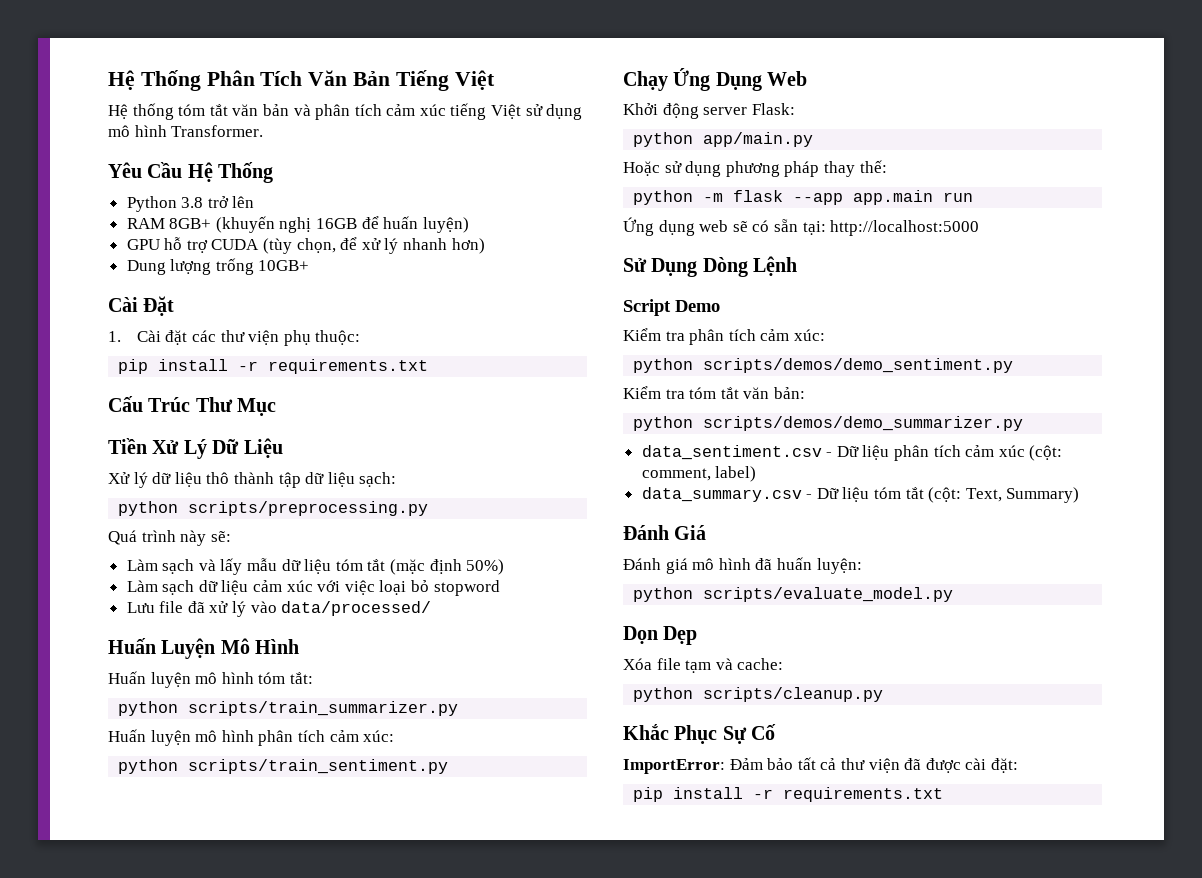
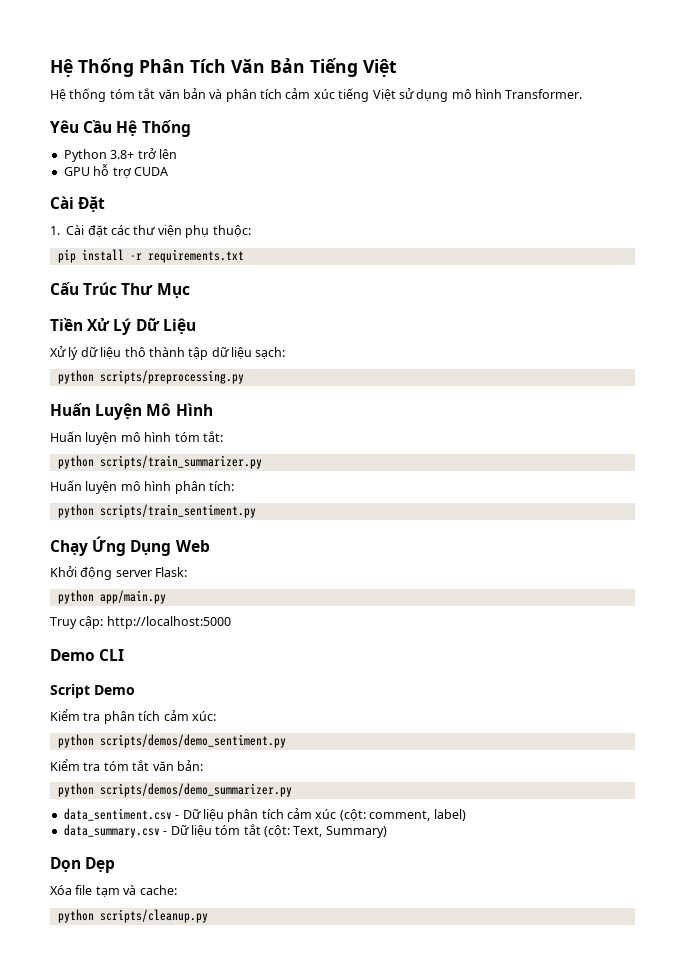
[181,197,204,208] 3.8 -> [110,150,135,159] 3.8+
[126,216,469,233] [126,237,485,254] [126,258,310,275] RAM 8GB+ (khuyến nghị 16GB để huấn luyện) // GPU hỗ trợ CUDA (tùy chọn, để xử lý nhanh hơn) // Dung lượng trống 10GB+ -> [63,164,168,178] GPU hỗ trợ CUDA
[108,530,231,546] [126,558,505,575] [126,580,500,596] [126,601,432,617] // Quá trình này sẽ: // Làm sạch và lấy mẫu dữ liệu tóm tắt (mặc định 50%) // Làm sạch dữ liệu cảm xúc với việc loại bỏ stopword // Lưu file đã xử lý vào data/processed/ -> (244, 377) none
[297,730,395,742] tích cảm xúc: -> [208,481,234,491] tích:
[623,160,887,177] [633,190,974,205] [623,217,980,236] [623,256,798,277] Hoặc sử dụng phương pháp thay thế: // python -m flask --app app.main run // Ứng dụng web sẽ có sẵn tại: http://localhost:5000 // Sử Dụng Dòng Lệnh -> [50,616,231,629] [50,649,125,661] Truy cập: http://localhost:5000 // Demo CLI
[623,525,707,540] [623,557,862,574] [633,587,954,602] // Đánh Giá // Đánh giá mô hình đã huấn luyện: // python scripts/evaluate_model.py -> (387, 832) none
[623,724,777,744] [623,757,1018,774] [633,787,944,802] // Khắc Phục Sự Cố // ImportError: Đảm bảo tất cả thư viện đã được cài đặt: // pip install -r requirements.txt -> (208, 916) none

